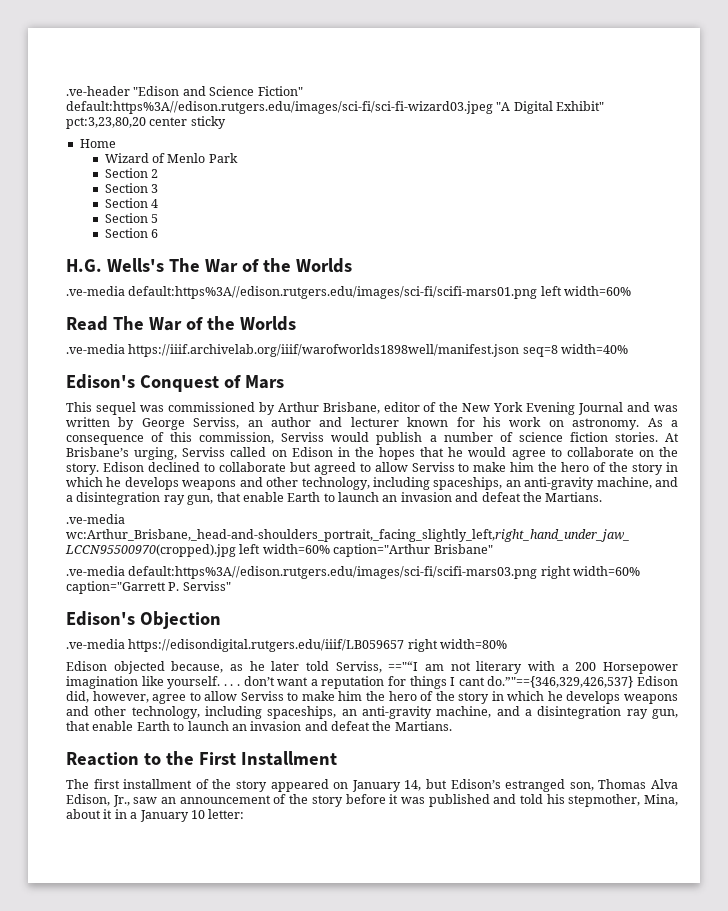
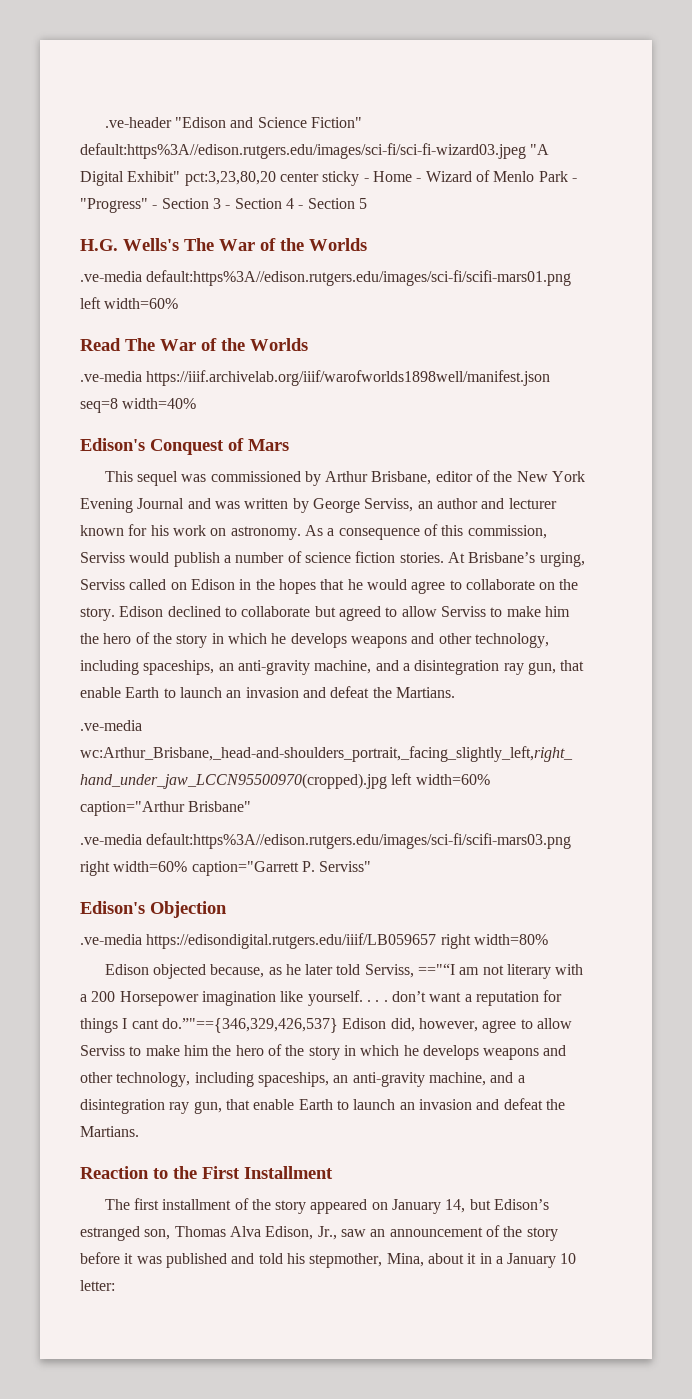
(226, 122) // -> [363,178,369,182] -
(116, 143) // -> [416,178,422,182] -
[104,168,158,178] // Section 2 // -> [571,178,577,182] [80,198,158,213] - "Progress" -
(158, 188) // -> [225,205,231,209] -
(158, 203) // -> [298,205,304,209] -
[104,228,158,238] // Section 6 -> (367, 203) none

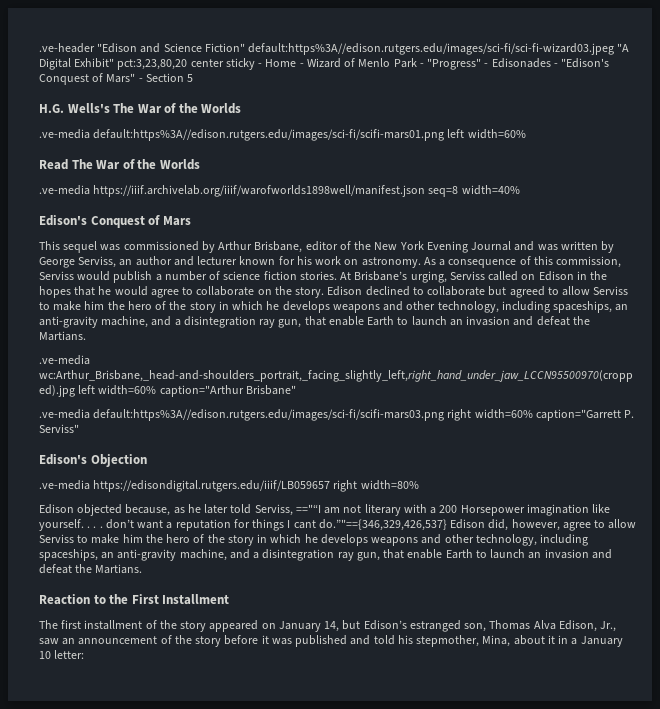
[161,198,294,209] Section 3 - Section 4 -> [491,58,610,68] [39,73,136,85] Edisonades - "Edison's Conquest of Mars"

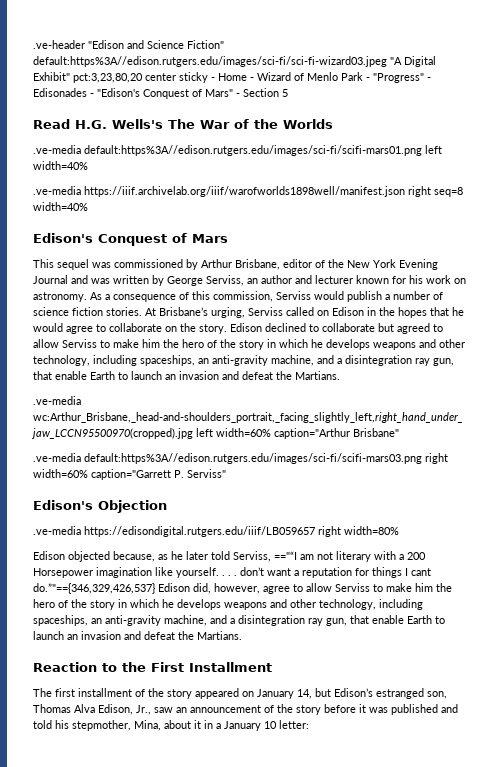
(194, 78) none -> [33,119,70,129] Read
[467,129,526,139] [39,159,200,170] width=60% // Read The War of the Worlds -> [33,161,88,170] width=40%
(426, 191) none -> [408,186,431,197] right

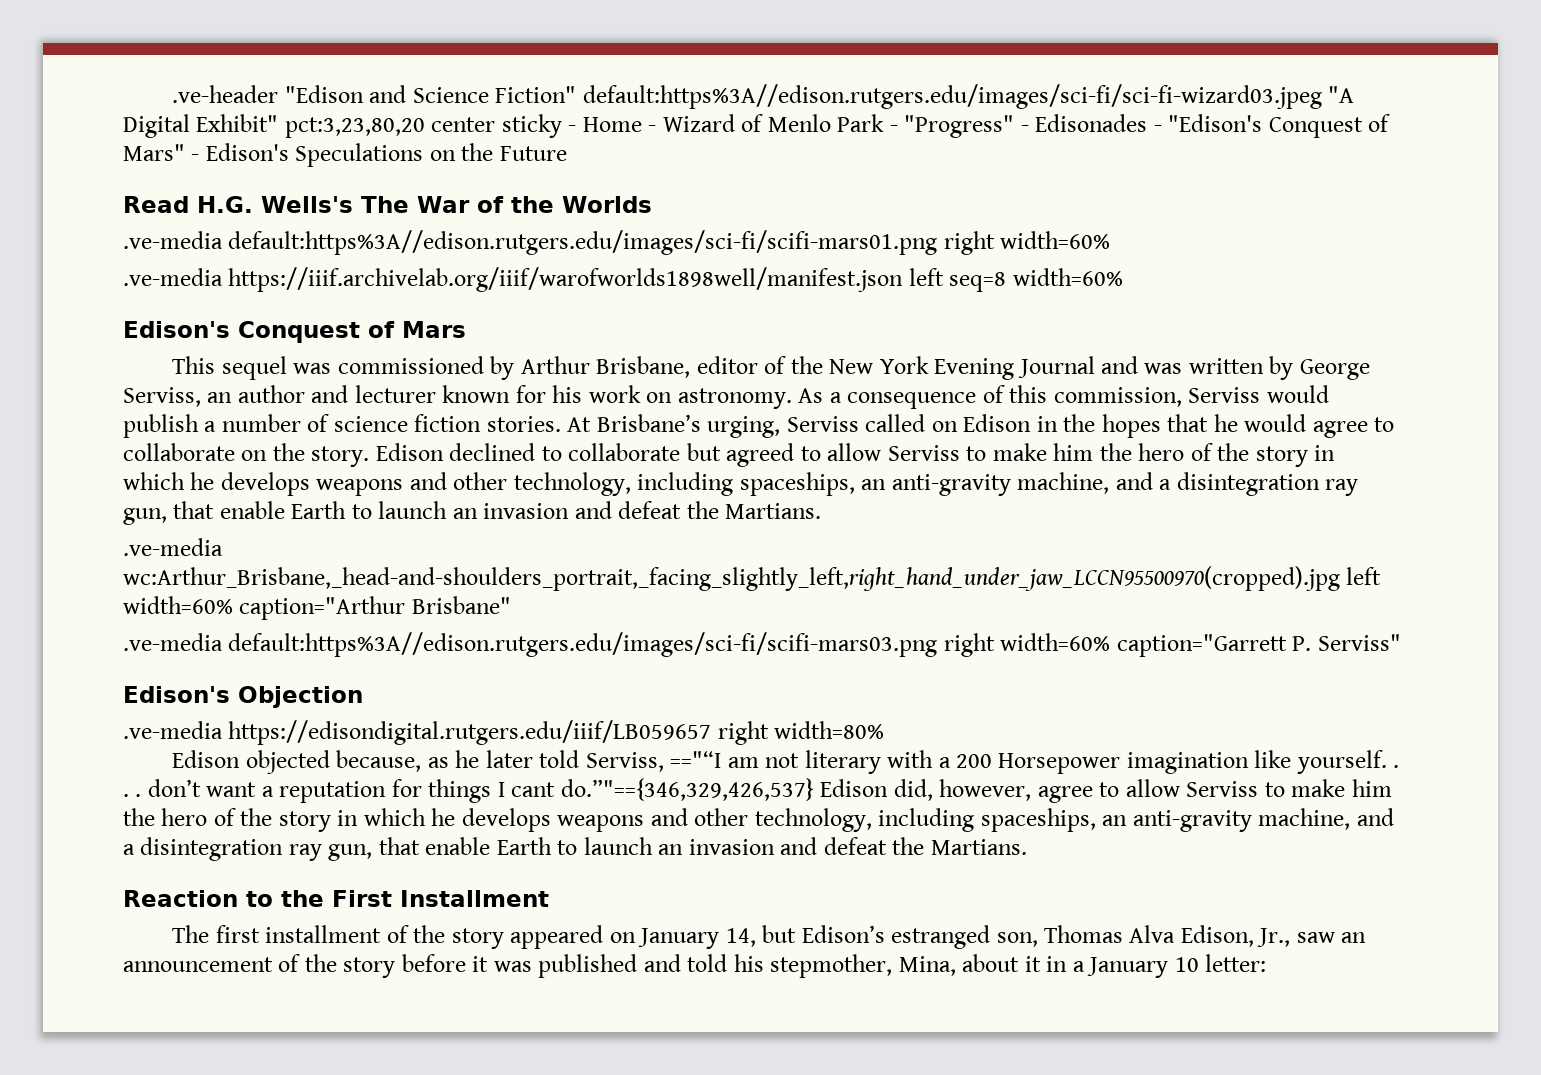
[243,88,288,97] Section 5 -> [205,143,567,167] Edison's Speculations on the Future
[425,145,442,154] [33,161,88,170] left width=40% -> [943,231,1111,255] right width=60%
[408,186,463,197] [33,202,88,211] right seq=8 width=40% -> [908,268,1123,292] left seq=8 width=60%

